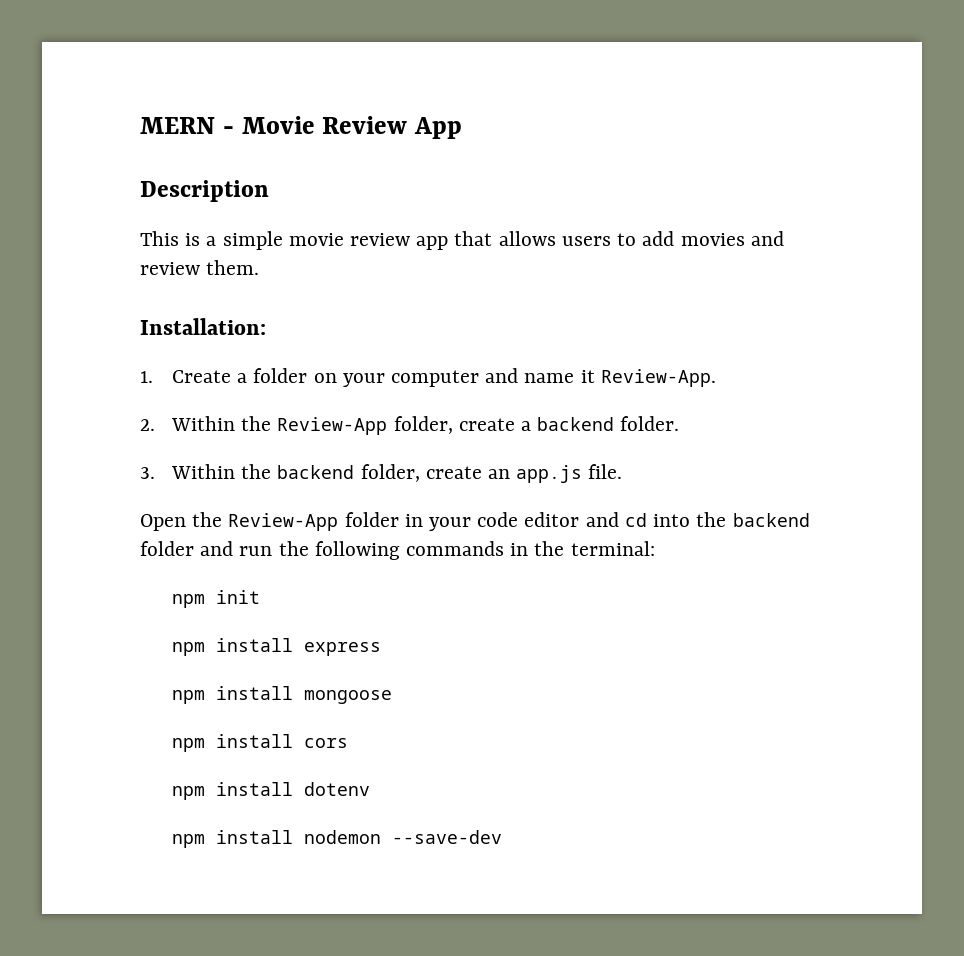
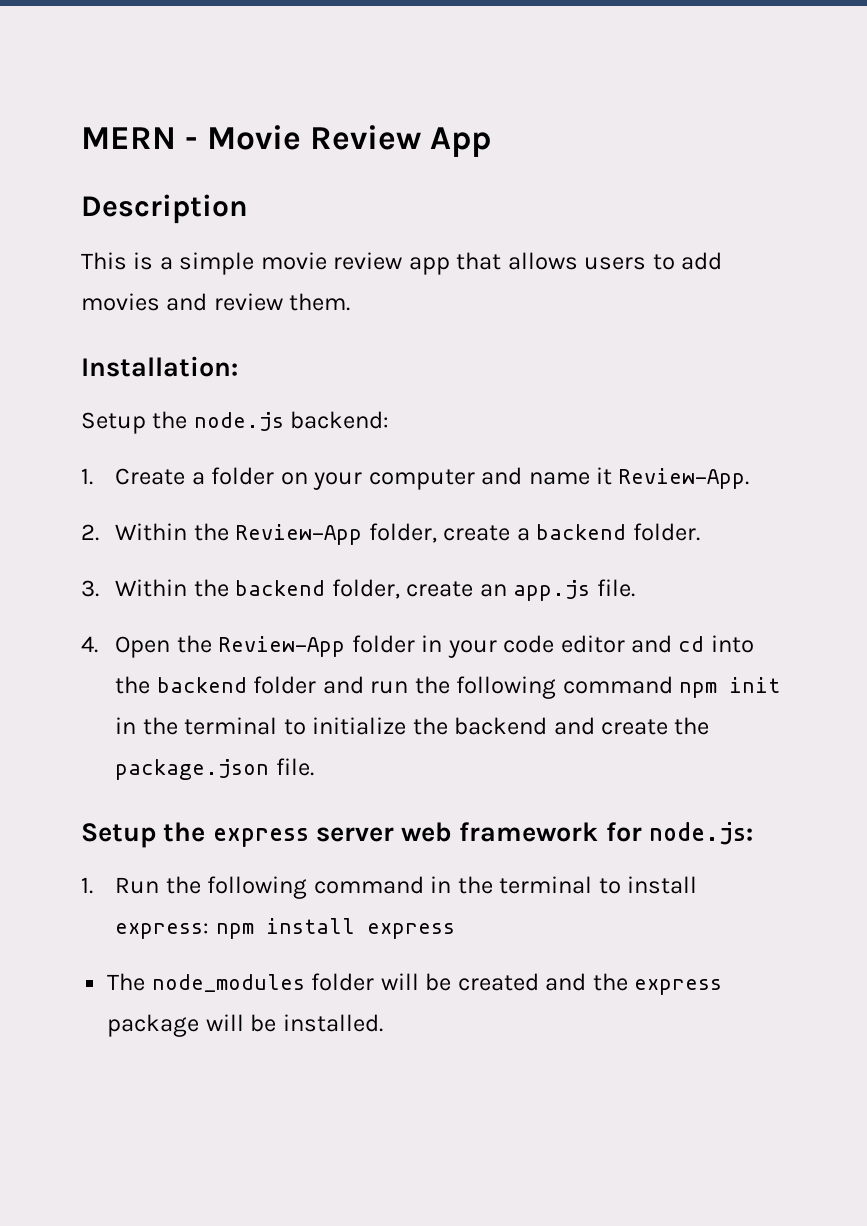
(266, 326) none -> [81,411,390,434] // Setup the node.js backend:
(623, 471) none -> [81,636,98,653] 4.
[406,541,655,556] [171,590,260,608] [171,638,381,656] [171,686,392,704] [171,734,348,752] [171,782,370,800] [171,830,502,848] commands in the terminal: // npm init // npm install express // npm install mongoose // npm install cors // npm install dotenv // npm install nodemon --save-dev -> [562,676,781,698] [115,717,710,735] [115,758,314,780] [81,822,754,848] [81,876,698,899] [115,918,455,939] [107,973,723,995] [107,1014,383,1037] command npm init in the terminal to initialize the backend and create the package.json file. // Setup the express server web framework for node.js: // 1. Run the following command in the terminal to install express: npm install express // The node_modules folder will be created and the express package will be installed.

